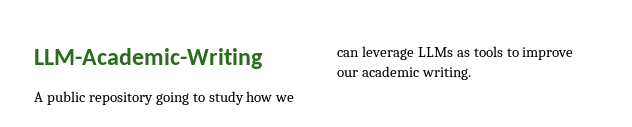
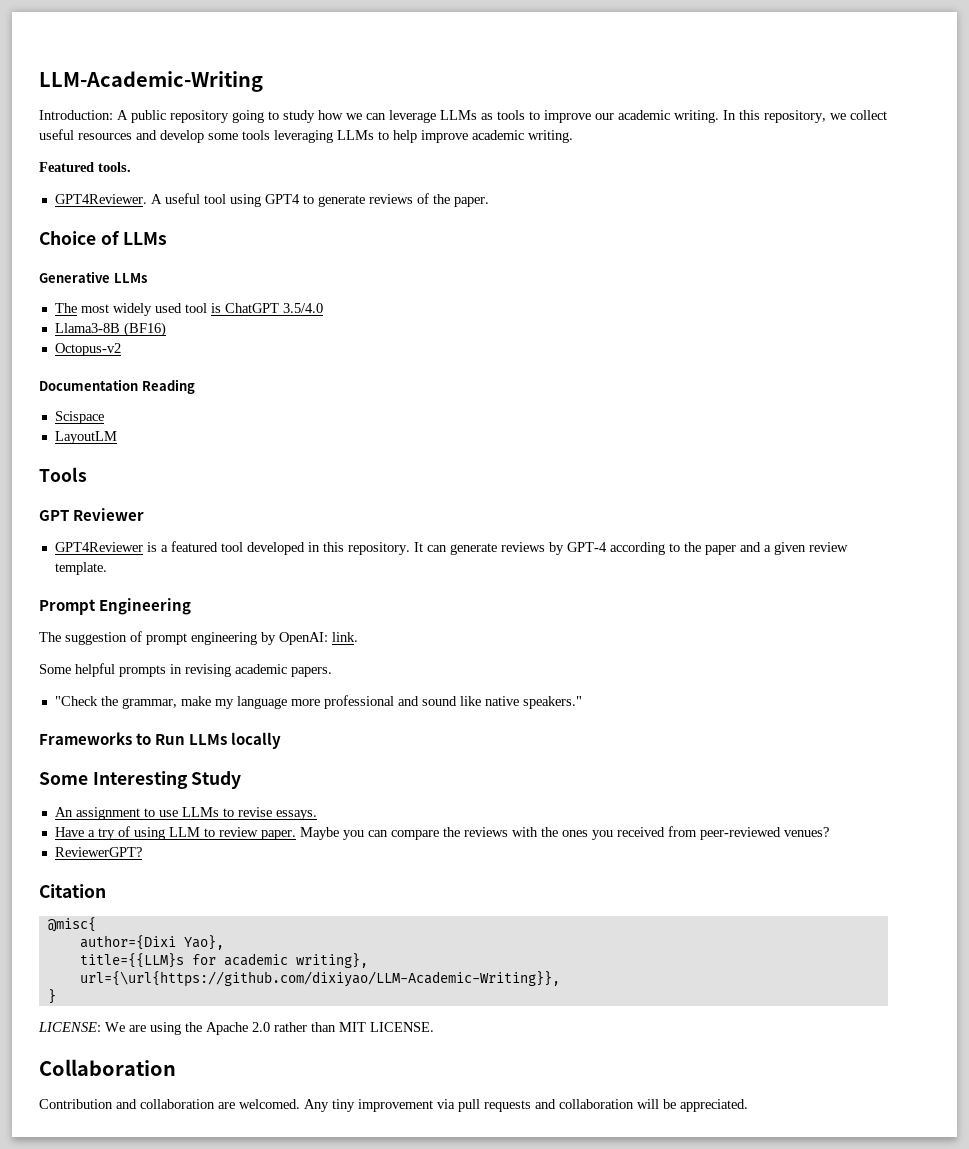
(263, 58) none -> [39,110,113,120] Introduction:
(471, 73) none -> [723,110,887,123] [39,129,573,143] [39,162,131,172] [54,193,489,207] [39,230,168,245] [39,271,147,283] [54,303,323,316] [54,322,166,337] [54,343,121,356] [39,379,195,394] [54,411,104,424] [54,431,117,444] [39,467,87,482] [39,508,145,521] [54,541,848,555] [54,562,107,575] [39,598,192,615] [39,631,358,645] [39,663,332,677] [54,695,582,709] [39,732,282,749] [39,771,242,789] [54,807,317,820] [54,826,829,840] [54,847,142,857] [39,884,106,898] [47,917,96,932] [79,935,224,950] [79,953,368,968] [79,971,560,987] [47,989,56,1004] [38,1022,434,1035] [39,1059,176,1076] [39,1099,748,1112] In this repository, we collect useful resources and develop some tools leveraging LLMs to help improve academic writing. // Featured tools. // GPT4Reviewer. A useful tool using GPT4 to generate reviews of the paper. // Choice of LLMs // Generative LLMs // The most widely used tool is ChatGPT 3.5/4.0 // Llama3-8B (BF16) // Octopus-v2 // Documentation Reading // Scispace // LayoutLM // Tools // GPT Reviewer // GPT4Reviewer is a featured tool developed in this repository. It can generate reviews by GPT-4 according to the paper and a given review template. // Prompt Engineering // The suggestion of prompt engineering by OpenAI: link. // Some helpful prompts in revising academic papers. // "Check the grammar, make my language more professional and sound like native speakers." // Frameworks to Run LLMs locally // Some Interesting Study // An assignment to use LLMs to revise essays. // Have a try of using LLM to review paper. Maybe you can compare the reviews with the ones you received from peer-reviewed venues? // ReviewerGPT? // Citation // @misc{ // author={Dixi Yao}, // title={{LLM}s for academic writing}, // url={\url{https://github.com/dixiyao/LLM-Academic-Writing}}, // } // LICENSE: We are using the Apache 2.0 rather than MIT LICENSE. // Collaboration // Contribution and collaboration are welcomed. Any tiny improvement via pull requests and collaboration will be appreciated.

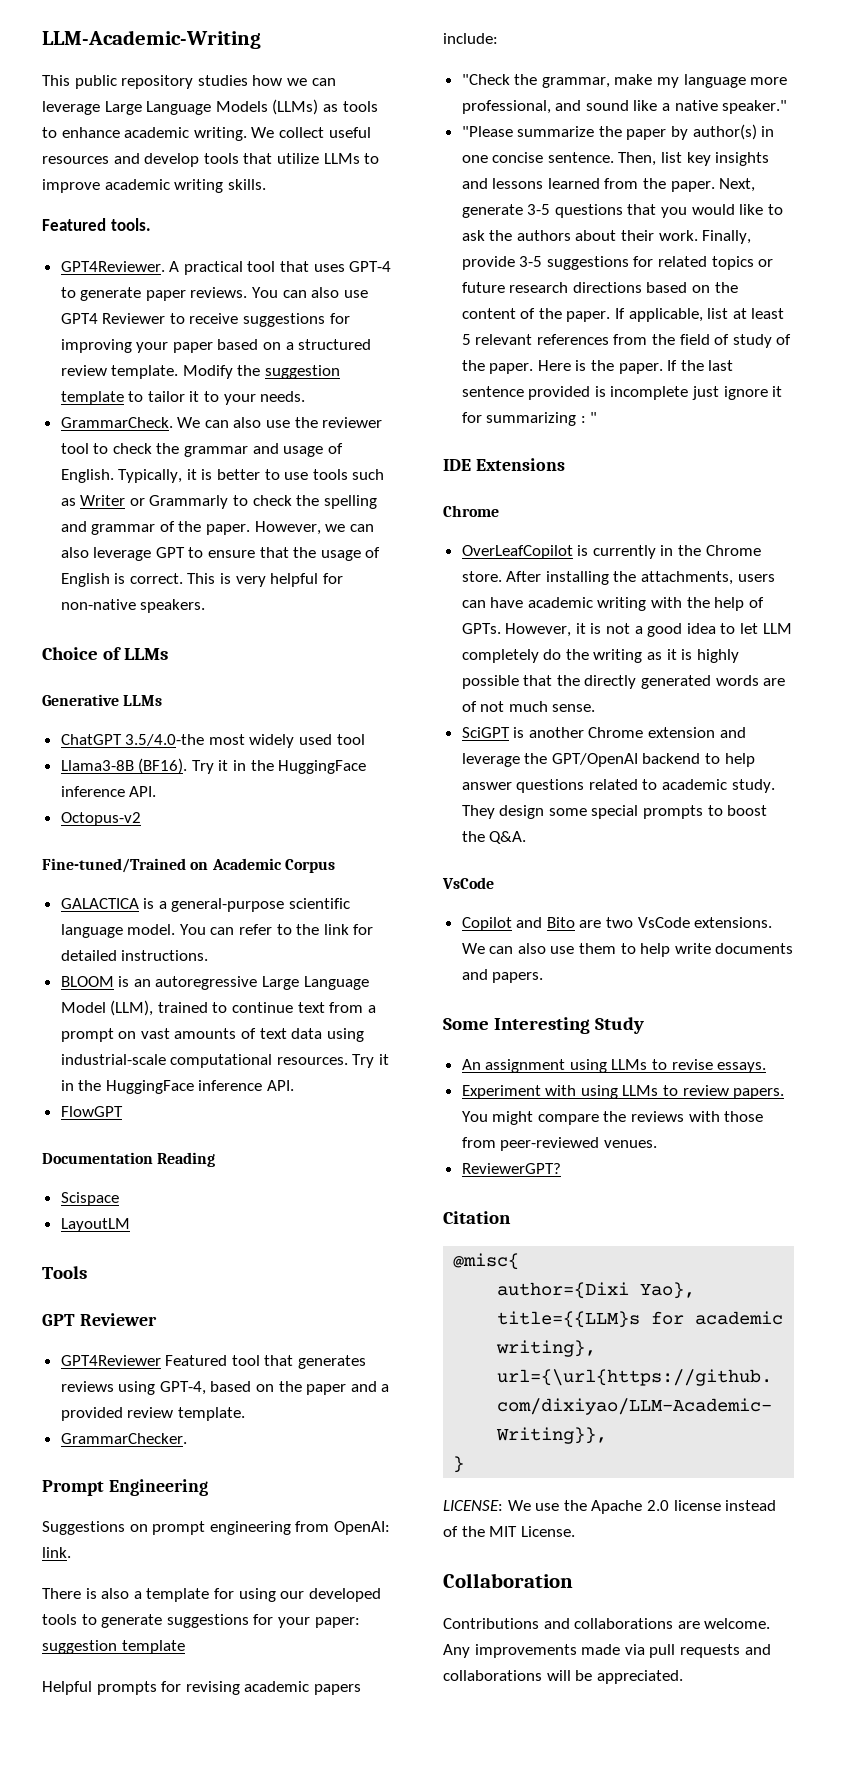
[39,110,846,123] Introduction: A public repository going to study how we can leverage LLMs as tools to improve our academic writing. In this repository, we -> [42,75,336,89] [42,99,378,115] [42,127,275,141] This public repository studies how we can leverage Large Language Models (LLMs) as tools to enhance academic writing. We
[208,130,417,143] some tools leveraging LLMs to help -> [203,153,380,164] tools that utilize LLMs to
[528,130,573,143] writing. -> [174,179,266,193] writing skills.
[164,193,489,207] useful tool using GPT4 to generate reviews of the paper. -> [183,261,392,275] [60,287,368,301] [60,313,350,327] [60,339,372,353] [60,365,341,379] [60,391,306,405] [60,417,383,428] [60,443,343,457] [60,469,385,483] [60,495,377,509] [60,521,374,535] [60,547,381,561] [60,573,343,587] [60,599,206,613] practical tool that uses GPT-4 to generate paper reviews. You can also use GPT4 Reviewer to receive suggestions for improving your paper based on a structured review template. Modify the suggestion template to tailor it to your needs. // GrammarCheck. We can also use the reviewer tool to check the grammar and usage of English. Typically, it is better to use tools such as Writer or Grammarly to check the spelling and grammar of the paper. However, we can also leverage GPT to ensure that the usage of English is correct. This is very helpful for non-native speakers.
[54,303,77,313] The -> [60,734,205,746] ChatGPT 3.5/4.0-the
[210,303,323,313] [54,322,166,337] [54,343,121,356] is ChatGPT 3.5/4.0 // Llama3-8B (BF16) // Octopus-v2 -> [60,758,367,774] [60,786,157,797] [60,812,141,826] [42,858,335,873] [60,898,351,912] [60,924,374,938] [60,950,209,961] [60,976,369,990] [60,1000,376,1016] [60,1028,364,1042] [60,1054,390,1068] [60,1080,295,1094] [60,1106,123,1117] // Llama3-8B (BF16). Try it in the HuggingFace inference API. // Octopus-v2 // Fine-tuned/Trained on Academic Corpus // GALACTICA is a general-purpose scientific language model. You can refer to the link for detailed instructions. // BLOOM is an autoregressive Large Language Model (LLM), trained to continue text from a prompt on vast amounts of text data using industrial-scale computational resources. Try it in the HuggingFace inference API. // FlowGPT
[146,541,680,555] is a featured tool developed in this repository. It can generate reviews by GPT-4 according to -> [165,1355,367,1369] [60,1381,275,1395] Featured tool that generates reviews using GPT-4, based on
[773,542,848,555] [54,562,107,575] given review template. -> [60,1407,245,1421] [60,1433,187,1444] provided review template. // GrammarChecker.
[39,631,142,645] The suggestion of -> [42,1521,148,1535] Suggestions on
[261,632,276,645] by -> [295,1521,330,1532] from
[39,663,332,677] Some helpful prompts in revising academic papers. -> [42,1588,381,1602] [42,1614,360,1628] [42,1640,185,1654] [42,1681,361,1695] [443,33,498,44] There is also a template for using our developed tools to generate suggestions for your paper: suggestion template // Helpful prompts for revising academic papers include:
[323,695,394,709] professional -> [461,100,551,114] professional,
[484,696,582,709] [39,732,282,749] native speakers." // Frameworks to Run LLMs locally -> [662,100,788,114] [461,124,775,140] [461,152,770,166] [461,178,756,192] [461,204,783,218] [461,230,752,244] [461,256,774,270] [461,282,738,293] [461,308,785,322] [461,334,792,348] [461,360,734,374] [461,386,783,400] [461,412,598,426] [443,458,565,471] [443,505,499,517] [461,545,761,559] [461,571,775,585] [461,597,764,611] [461,623,792,637] [461,649,739,663] [461,675,786,689] [461,701,596,712] [461,727,746,738] [461,753,755,767] [461,779,775,793] [461,805,768,819] [461,831,527,844] [442,877,494,889] [461,917,773,931] [461,943,794,957] [461,969,544,983] a native speaker." // "Please summarize the paper by author(s) in one concise sentence. Then, list key insights and lessons learned from the paper. Next, generate 3-5 questions that you would like to ask the authors about their work. Finally, provide 3-5 suggestions for related topics or future research directions based on the content of the paper. If applicable, list at least 5 relevant references from the field of study of the paper. Here is the paper. If the last sentence provided is incomplete just ignore it for summarizing : " // IDE Extensions // Chrome // OverLeafCopilot is currently in the Chrome store. After installing the attachments, users can have academic writing with the help of GPTs. However, it is not a good idea to let LLM completely do the writing as it is highly possible that the directly generated words are of not much sense. // SciGPT is another Chrome extension and leverage the GPT/OpenAI backend to help answer questions related to academic study. They design some special prompts to boost the Q&A. // VsCode // Copilot and Bito are two VsCode extensions. We can also use them to help write documents and papers.
[143,808,178,817] to use -> [569,1059,607,1073] using
[54,826,665,840] Have a try of using LLM to review paper. Maybe you can compare the reviews with the ones you received -> [461,1085,785,1099] [461,1111,764,1125] Experiment with using LLMs to review papers. You might compare the reviews with those
[783,827,829,837] venues? -> [603,1140,657,1148] venues.
[129,1022,181,1035] are using -> [535,1503,560,1511] use
[274,1022,434,1032] [39,1059,176,1076] [39,1099,433,1112] rather than MIT LICENSE. // Collaboration // Contribution and collaboration are welcomed. Any tiny improvement -> [673,1500,777,1511] [443,1526,575,1537] [443,1573,573,1588] [443,1618,771,1629] [443,1644,621,1658] license instead of the MIT License. // Collaboration // Contributions and collaborations are welcome. Any improvements made
[559,1099,634,1109] collaboration -> [443,1670,542,1681] collaborations

